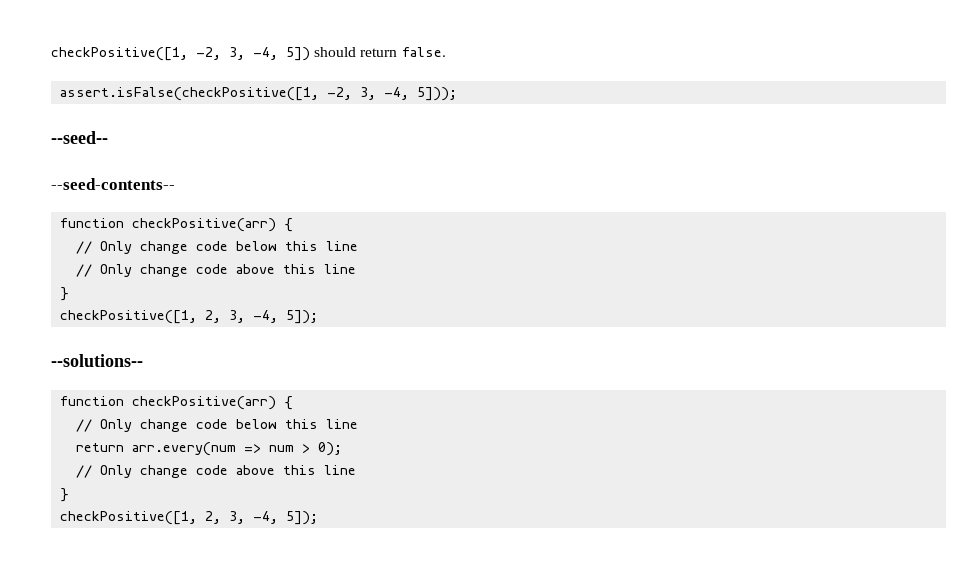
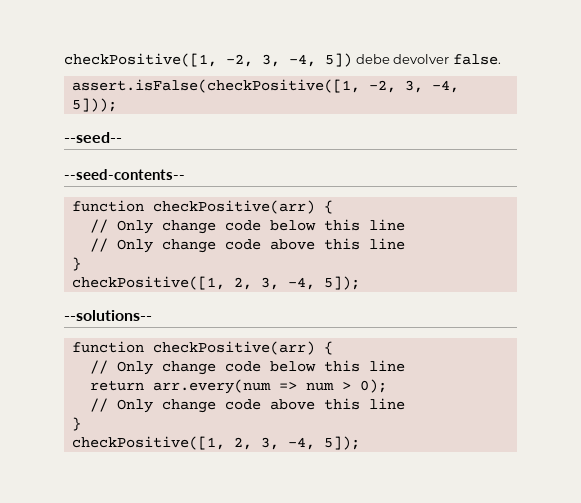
[314,47,398,57] should return -> [355,54,450,64] debe devolver

